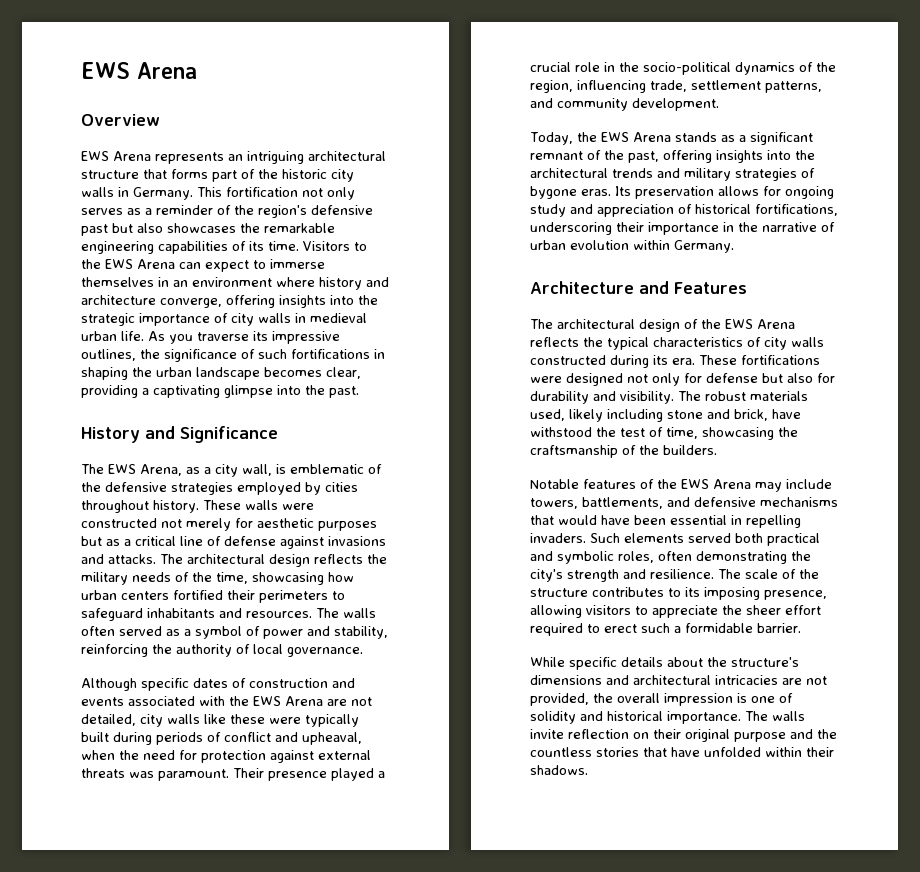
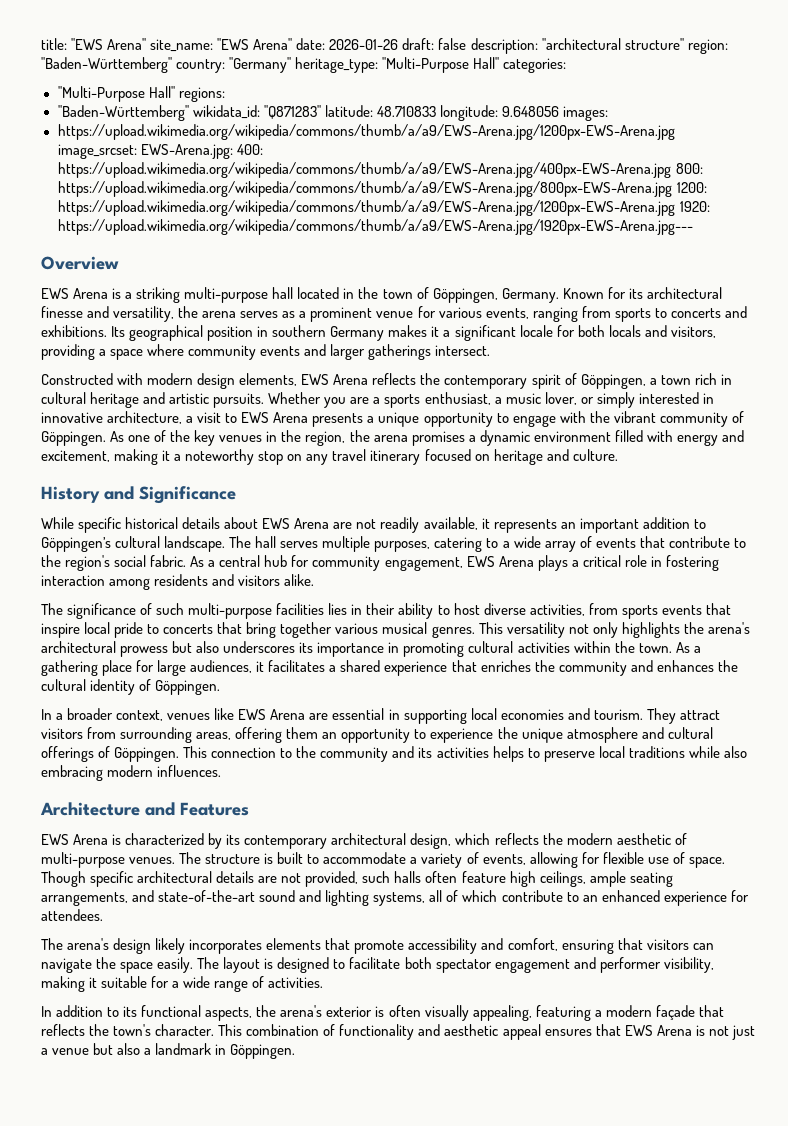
[81,62,197,79] [81,114,160,126] [81,151,386,164] [81,169,354,182] [81,187,355,200] [81,205,373,218] [81,223,335,236] [81,241,367,254] [81,259,325,272] [81,277,389,290] [81,295,378,308] [81,313,367,326] [81,331,340,344] [81,349,385,362] [81,367,361,380] [81,385,359,398] [81,426,278,443] [81,464,382,477] [81,482,358,495] [81,500,314,513] [81,518,377,531] [81,536,386,549] [81,554,387,567] [81,572,354,585] [81,590,345,603] [81,608,376,621] [81,626,388,639] [81,644,363,657] [81,678,355,691] [81,696,372,706] [81,714,359,727] [81,732,362,745] [81,750,371,763] [81,768,385,781] [530,62,836,75] [530,80,822,93] [530,98,719,111] [530,132,813,145] [530,150,815,163] [530,168,815,181] [530,186,834,199] [530,204,838,217] [530,222,835,235] [530,240,734,253] [530,281,747,294] [530,319,795,332] [530,337,824,350] [530,355,820,368] [530,373,835,386] [530,391,808,404] [530,409,801,422] [530,427,798,440] [530,445,717,458] [530,479,832,492] [530,497,838,509] [530,515,801,528] [530,533,820,546] [530,551,811,564] [530,569,819,582] [530,587,827,600] [530,605,821,618] [530,623,801,636] [530,657,799,670] [530,675,827,685] [530,693,793,706] [530,711,805,724] [530,729,837,742] [530,747,834,757] [530,765,588,775] EWS Arena // Overview // EWS Arena represents an intriguing architectural structure that forms part of the historic city walls in Germany. This fortification not only serves as a reminder of the region's defensive past but also showcases the remarkable engineering capabilities of its time. Visitors to the EWS Arena can expect to immerse themselves in an environment where history and architecture converge, offering insights into the strategic importance of city walls in medieval urban life. As you traverse its impressive outlines, the significance of such fortifications in shaping the urban landscape becomes clear, providing a captivating glimpse into the past. // History and Significance // The EWS Arena, as a city wall, is emblematic of the defensive strategies employed by cities throughout history. These walls were constructed not merely for aesthetic purposes but as a critical line of defense against invasions and attacks. The architectural design reflects the military needs of the time, showcasing how urban centers fortified their perimeters to safeguard inhabitants and resources. The walls often served as a symbol of power and stability, reinforcing the authority of local governance. // Although specific dates of construction and events associated with the EWS Arena are not detailed, city walls like these were typically built during periods of conflict and upheaval, when the need for protection against external threats was paramount. Their presence played a crucial role in the socio-political dynamics of the region, influencing trade, settlement patterns, and community development. // Today, the EWS Arena stands as a significant remnant of the past, offering insights into the architectural trends and military strategies of bygone eras. Its preservation allows for ongoing study and appreciation of historical fortifications, underscoring their importance in the narrative of urban evolution within Germany. // Architecture and Features // The architectural design of the EWS Arena reflects the typical characteristics of city walls constructed during its era. These fortifications were designed not only for defense but also for durability and visibility. The robust materials used, likely including stone and brick, have withstood the test of time, showcasing the craftsmanship of the builders. // Notable features of the EWS Arena may include towers, battlements, and defensive mechanisms that would have been essential in repelling invaders. Such elements served both practical and symbolic roles, often demonstrating the city's strength and resilience. The scale of the structure contributes to its imposing presence, allowing visitors to appreciate the sheer effort required to erect such a formidable barrier. // While specific details about the structure's dimensions and architectural intricacies are not provided, the overall impression is one of solidity and historical importance. The walls invite reflection on their original purpose and the countless stories that have unfolded within their shadows. -> [41,38,728,54] [41,57,567,73] [57,86,225,102] [57,105,608,121] [57,124,676,140] [57,144,263,159] [57,162,703,178] [57,181,707,197] [57,200,710,216] [57,219,694,235] [41,256,119,270] [41,287,722,303] [41,306,747,322] [41,325,716,341] [41,344,491,360] [41,373,732,389] [41,392,714,408] [41,411,744,427] [41,430,744,446] [41,449,618,465] [41,486,236,504] [41,517,706,533] [41,536,746,552] [41,555,719,571] [41,574,315,590] [41,603,731,619] [41,622,750,638] [41,641,701,657] [41,660,738,676] [41,679,221,695] [41,708,720,724] [41,727,713,743] [41,746,747,762] [41,765,222,781] [40,802,249,816] [41,833,687,849] [41,852,725,868] [41,871,673,887] [41,890,749,906] [41,909,103,921] [41,938,714,954] [41,957,714,973] [41,976,324,992] [41,1005,724,1021] [41,1024,755,1040] [41,1043,296,1059] title: "EWS Arena" site_name: "EWS Arena" date: 2026-01-26 draft: false description: "architectural structure" region: "Baden-Württemberg" country: "Germany" heritage_type: "Multi-Purpose Hall" categories: // "Multi-Purpose Hall" regions: // "Baden-Württemberg" wikidata_id: "Q871283" latitude: 48.710833 longitude: 9.648056 images: // https://upload.wikimedia.org/wikipedia/commons/thumb/a/a9/EWS-Arena.jpg/1200px-EWS-Arena.jpg image_srcset: EWS-Arena.jpg: 400: https://upload.wikimedia.org/wikipedia/commons/thumb/a/a9/EWS-Arena.jpg/400px-EWS-Arena.jpg 800: https://upload.wikimedia.org/wikipedia/commons/thumb/a/a9/EWS-Arena.jpg/800px-EWS-Arena.jpg 1200: https://upload.wikimedia.org/wikipedia/commons/thumb/a/a9/EWS-Arena.jpg/1200px-EWS-Arena.jpg 1920: https://upload.wikimedia.org/wikipedia/commons/thumb/a/a9/EWS-Arena.jpg/1920px-EWS-Arena.jpg--- // Overview // EWS Arena is a striking multi-purpose hall located in the town of Göppingen, Germany. Known for its architectural finesse and versatility, the arena serves as a prominent venue for various events, ranging from sports to concerts and exhibitions. Its geographical position in southern Germany makes it a significant locale for both locals and visitors, providing a space where community events and larger gatherings intersect. // Constructed with modern design elements, EWS Arena reflects the contemporary spirit of Göppingen, a town rich in cultural heritage and artistic pursuits. Whether you are a sports enthusiast, a music lover, or simply interested in innovative architecture, a visit to EWS Arena presents a unique opportunity to engage with the vibrant community of Göppingen. As one of the key venues in the region, the arena promises a dynamic environment filled with energy and excitement, making it a noteworthy stop on any travel itinerary focused on heritage and culture. // History and Significance // While specific historical details about EWS Arena are not readily available, it represents an important addition to Göppingen’s cultural landscape. The hall serves multiple purposes, catering to a wide array of events that contribute to the region's social fabric. As a central hub for community engagement, EWS Arena plays a critical role in fostering interaction among residents and visitors alike. // The significance of such multi-purpose facilities lies in their ability to host diverse activities, from sports events that inspire local pride to concerts that bring together various musical genres. This versatility not only highlights the arena's architectural prowess but also underscores its importance in promoting cultural activities within the town. As a gathering place for large audiences, it facilitates a shared experience that enriches the community and enhances the cultural identity of Göppingen. // In a broader context, venues like EWS Arena are essential in supporting local economies and tourism. They attract visitors from surrounding areas, offering them an opportunity to experience the unique atmosphere and cultural offerings of Göppingen. This connection to the community and its activities helps to preserve local traditions while also embracing modern influences. // Architecture and Features // EWS Arena is characterized by its contemporary architectural design, which reflects the modern aesthetic of multi-purpose venues. The structure is built to accommodate a variety of events, allowing for flexible use of space. Though specific architectural details are not provided, such halls often feature high ceilings, ample seating arrangements, and state-of-the-art sound and lighting systems, all of which contribute to an enhanced experience for attendees. // The arena's design likely incorporates elements that promote accessibility and comfort, ensuring that visitors can navigate the space easily. The layout is designed to facilitate both spectator engagement and performer visibility, making it suitable for a wide range of activities. // In addition to its functional aspects, the arena's exterior is often visually appealing, featuring a modern façade that reflects the town's character. This combination of functionality and aesthetic appeal ensures that EWS Arena is not just a venue but also a landmark in Göppingen.

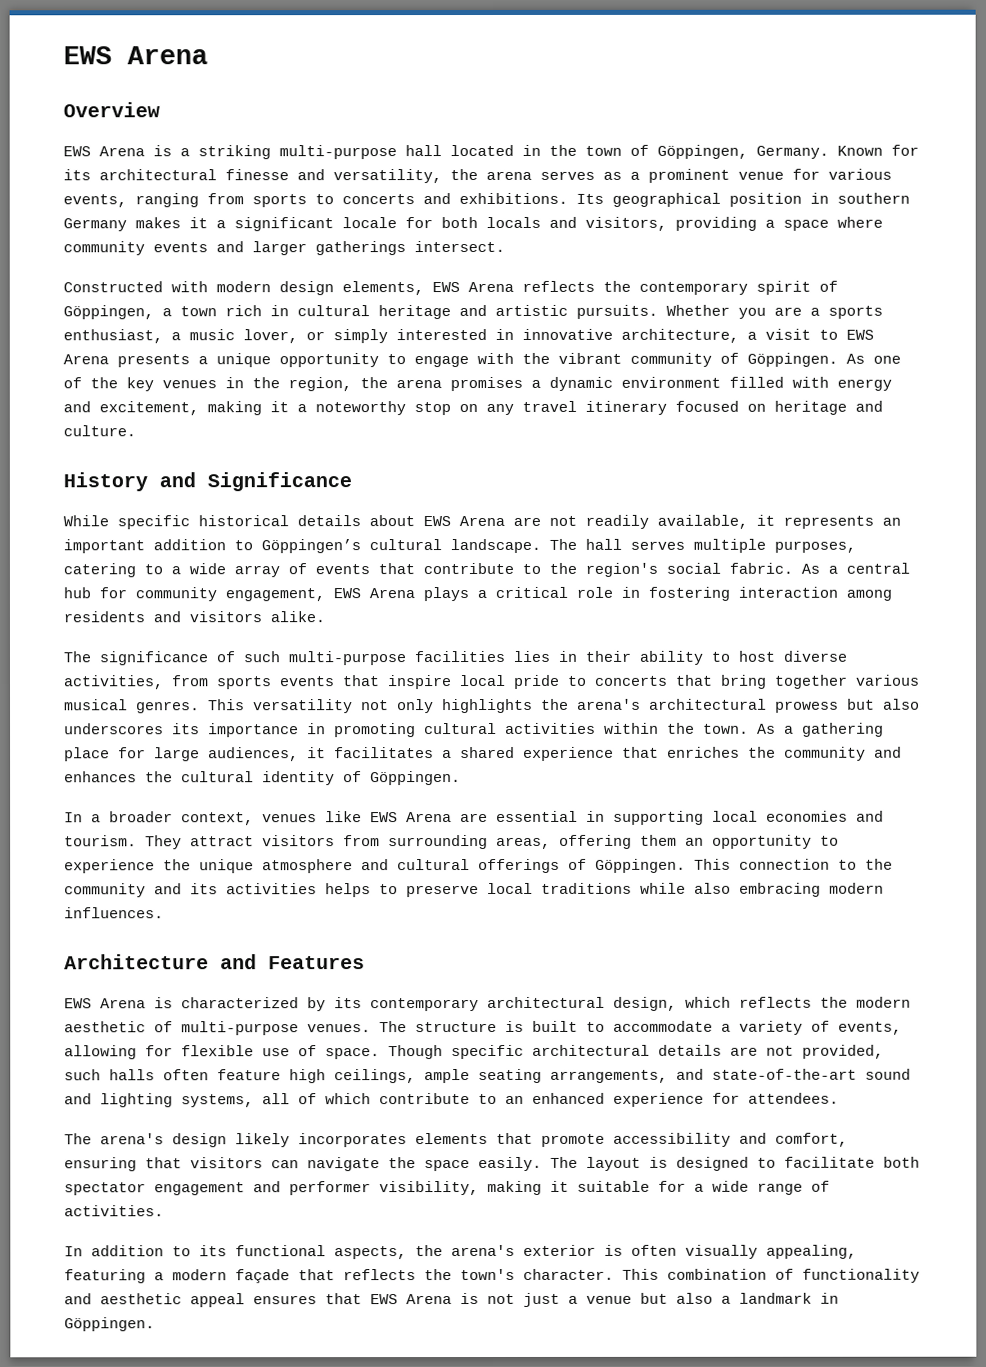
[41,38,728,54] [41,57,567,73] [57,86,225,102] [57,105,608,121] [57,124,676,140] [57,144,263,159] [57,162,703,178] [57,181,707,197] [57,200,710,216] [57,219,694,235] title: "EWS Arena" site_name: "EWS Arena" date: 2026-01-26 draft: false description: "architectural structure" region: "Baden-Württemberg" country: "Germany" heritage_type: "Multi-Purpose Hall" categories: // "Multi-Purpose Hall" regions: // "Baden-Württemberg" wikidata_id: "Q871283" latitude: 48.710833 longitude: 9.648056 images: // https://upload.wikimedia.org/wikipedia/commons/thumb/a/a9/EWS-Arena.jpg/1200px-EWS-Arena.jpg image_srcset: EWS-Arena.jpg: 400: https://upload.wikimedia.org/wikipedia/commons/thumb/a/a9/EWS-Arena.jpg/400px-EWS-Arena.jpg 800: https://upload.wikimedia.org/wikipedia/commons/thumb/a/a9/EWS-Arena.jpg/800px-EWS-Arena.jpg 1200: https://upload.wikimedia.org/wikipedia/commons/thumb/a/a9/EWS-Arena.jpg/1200px-EWS-Arena.jpg 1920: https://upload.wikimedia.org/wikipedia/commons/thumb/a/a9/EWS-Arena.jpg/1920px-EWS-Arena.jpg--- -> [63,46,208,65] EWS Arena

